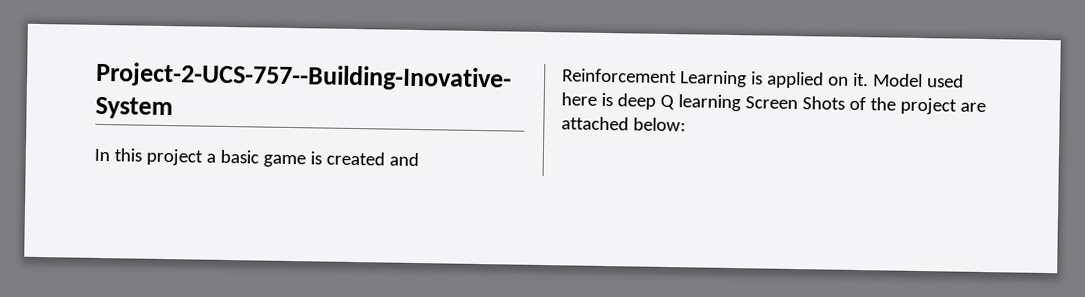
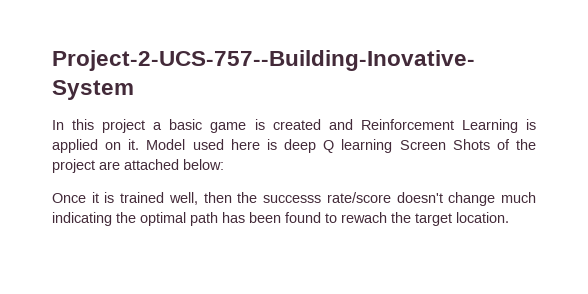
(686, 124) none -> [52,192,537,206] [52,212,509,226] // Once it is trained well, then the successs rate/score doesn't change much indicating the optimal path has been found to rewach the target location.

